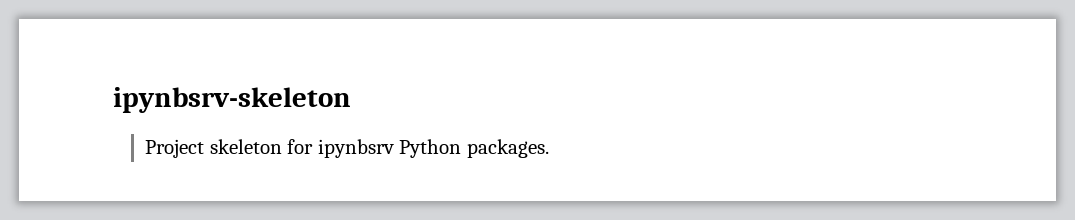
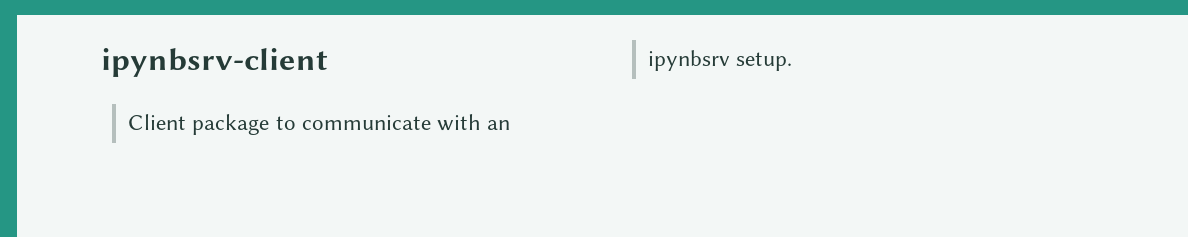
[113,87,351,113] [145,139,549,158] ipynbsrv-skeleton // Project skeleton for ipynbsrv Python packages. -> [101,48,328,77] [128,114,511,135] [648,50,793,71] ipynbsrv-client // Client package to communicate with an ipynbsrv setup.

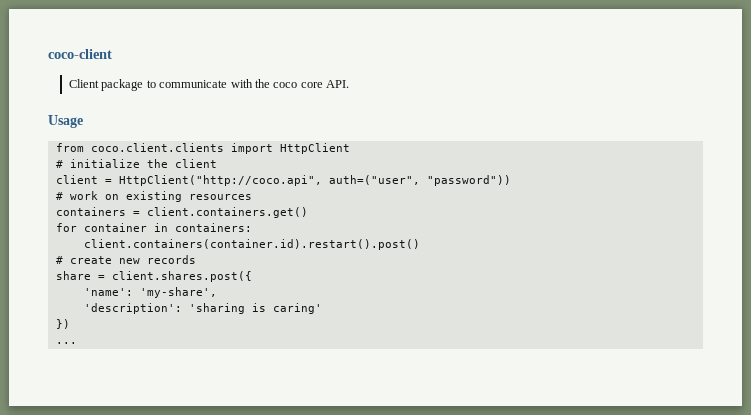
[101,48,328,77] ipynbsrv-client -> [48,49,112,59] coco-client
[487,120,511,130] [648,50,793,71] an ipynbsrv setup. -> [254,79,350,88] [48,115,83,128] [55,143,350,154] [55,159,217,168] [55,175,511,186] [55,191,252,202] [55,207,308,218] [55,223,252,232] [83,239,420,250] [55,255,196,264] [55,271,252,282] [83,287,217,298] [83,303,322,314] [55,319,70,329] [55,342,77,344] the coco core API. // Usage // from coco.client.clients import HttpClient // # initialize the client // client = HttpClient("http://coco.api", auth=("user", "password")) // # work on existing resources // containers = client.containers.get() // for container in containers: // client.containers(container.id).restart().post() // # create new records // share = client.shares.post({ // 'name': 'my-share', // 'description': 'sharing is caring' // }) // ...

